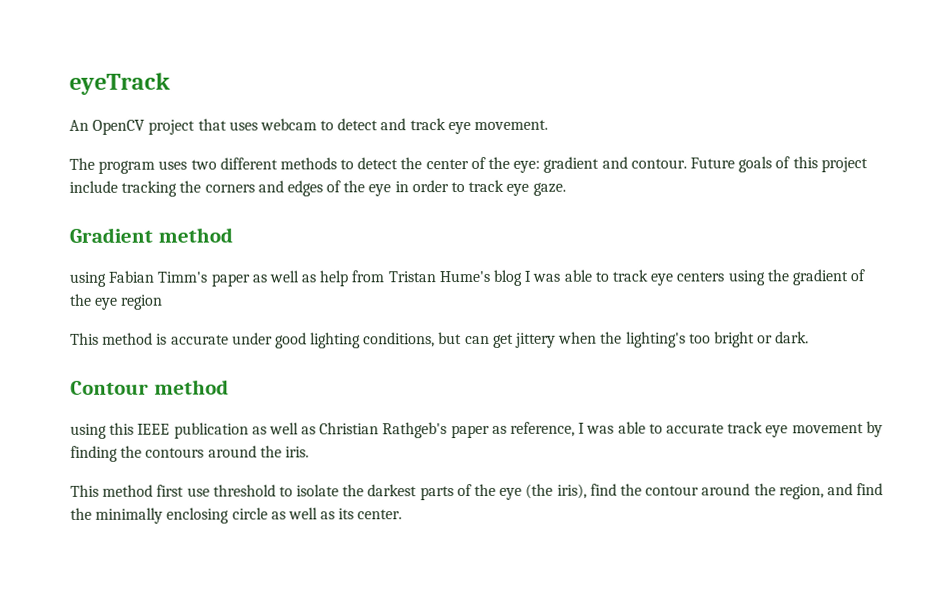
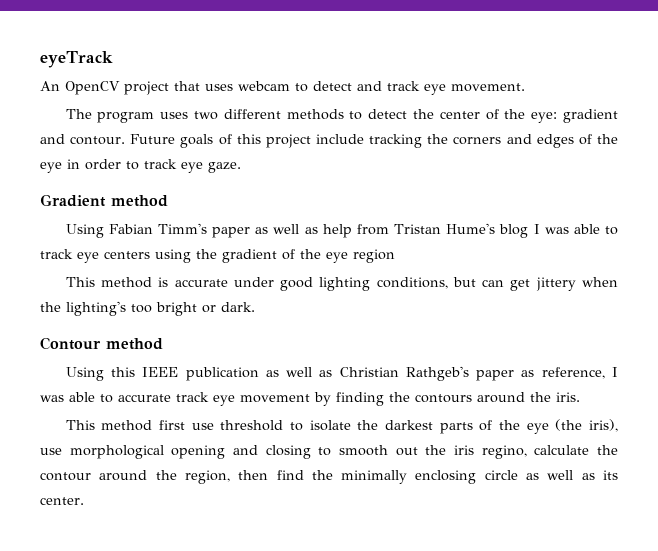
[69,271,106,287] using -> [65,224,104,238] Using
[70,423,107,439] using -> [65,367,104,381] Using
[589,483,617,496] find -> [40,445,590,459] use morphological opening and closing to smooth out the iris regino, calculate
[826,483,853,496] and -> [238,470,269,480] then

